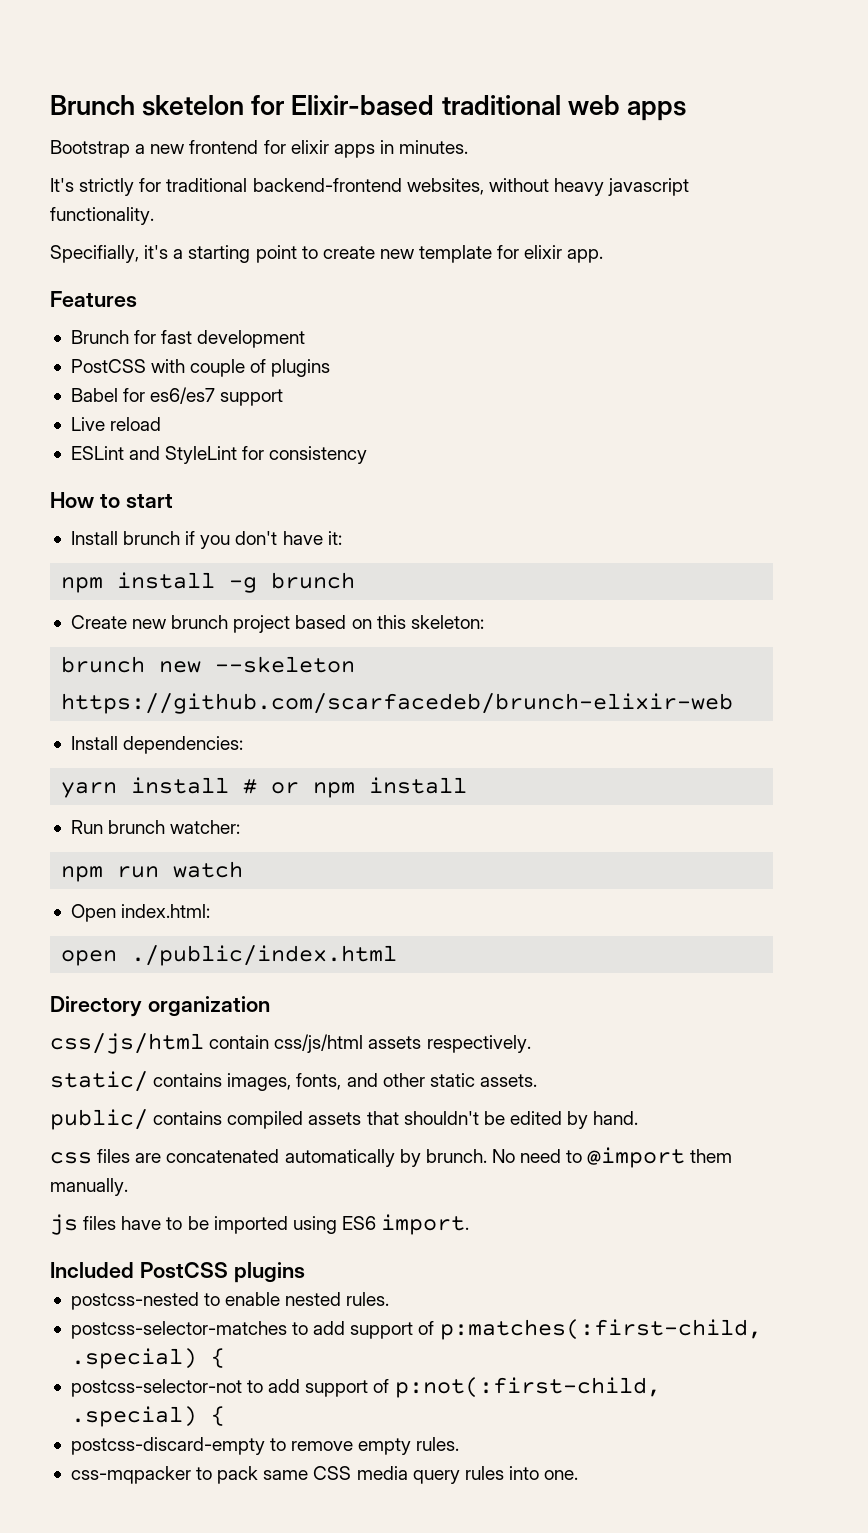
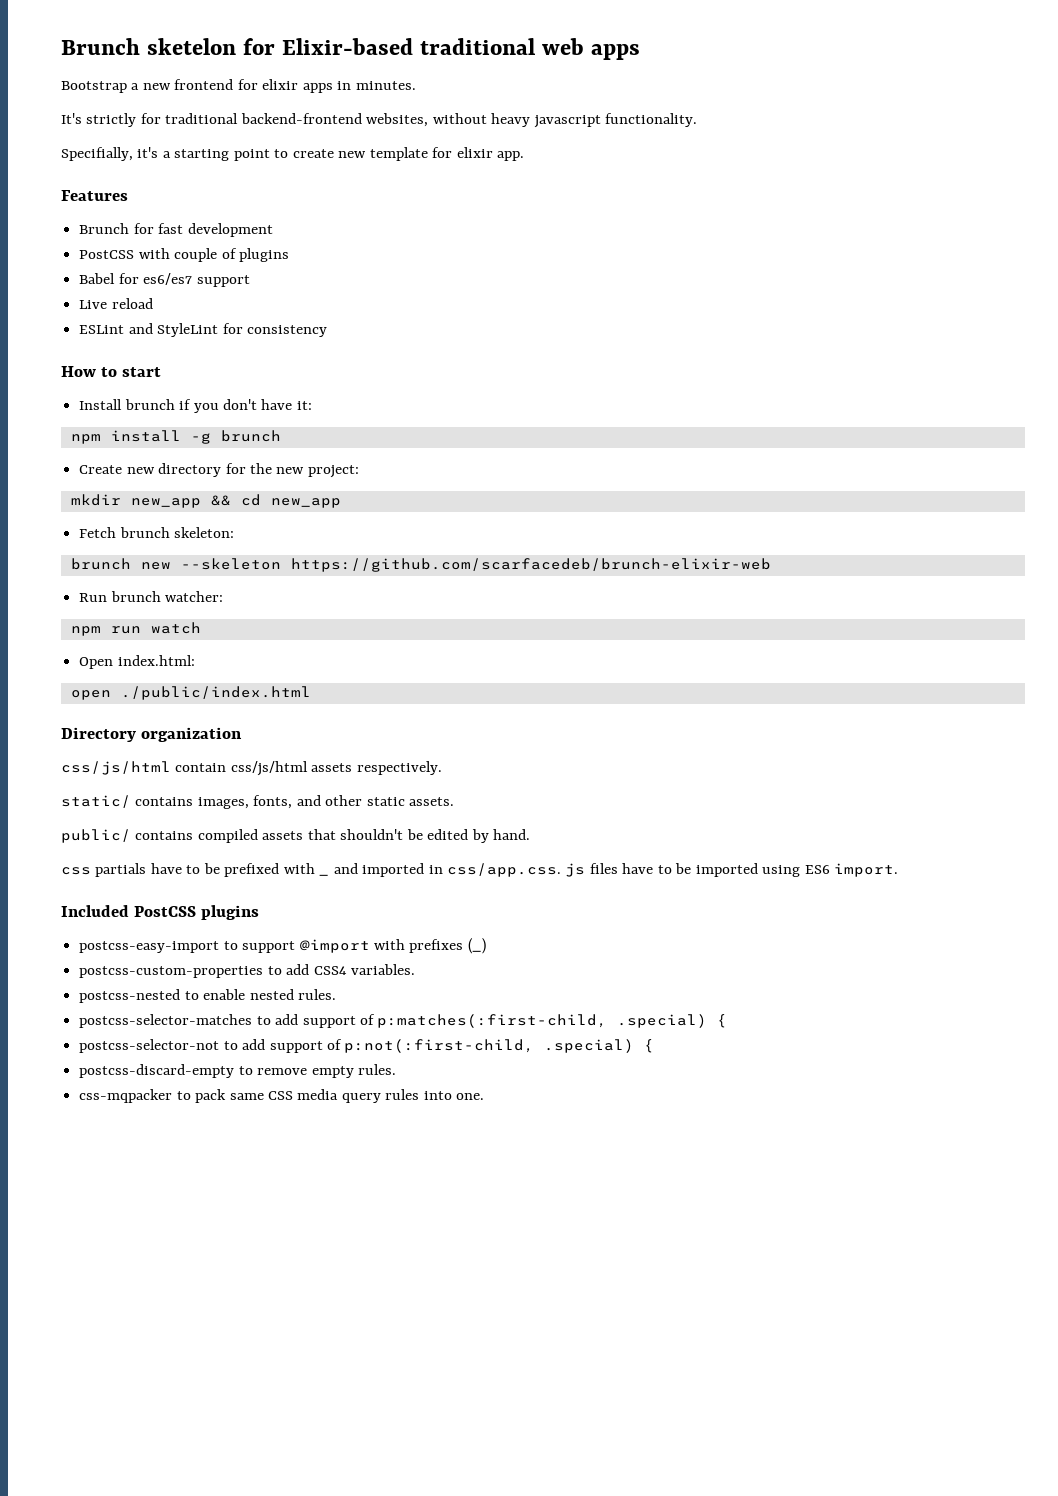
[171,615,406,633] brunch project based on this -> [158,463,359,478] [70,494,341,508] [79,527,170,538] directory for the new project: // mkdir new_app && cd new_app // Fetch brunch
[70,736,244,754] [61,777,468,798] // Install dependencies: // yarn install # or npm install -> (771, 565) none
[97,1147,733,1168] [50,1178,128,1196] files are concatenated automatically by brunch. No need to @import them manually. // -> [95,863,315,877] [319,874,330,876] [333,863,562,877] partials have to be prefixed with _ and imported in css/app.css.
(305, 1272) none -> [79,938,486,954] [79,964,415,978] // postcss-easy-import to support @import with prefixes (_) // postcss-custom-properties to add CSS4 variables.

